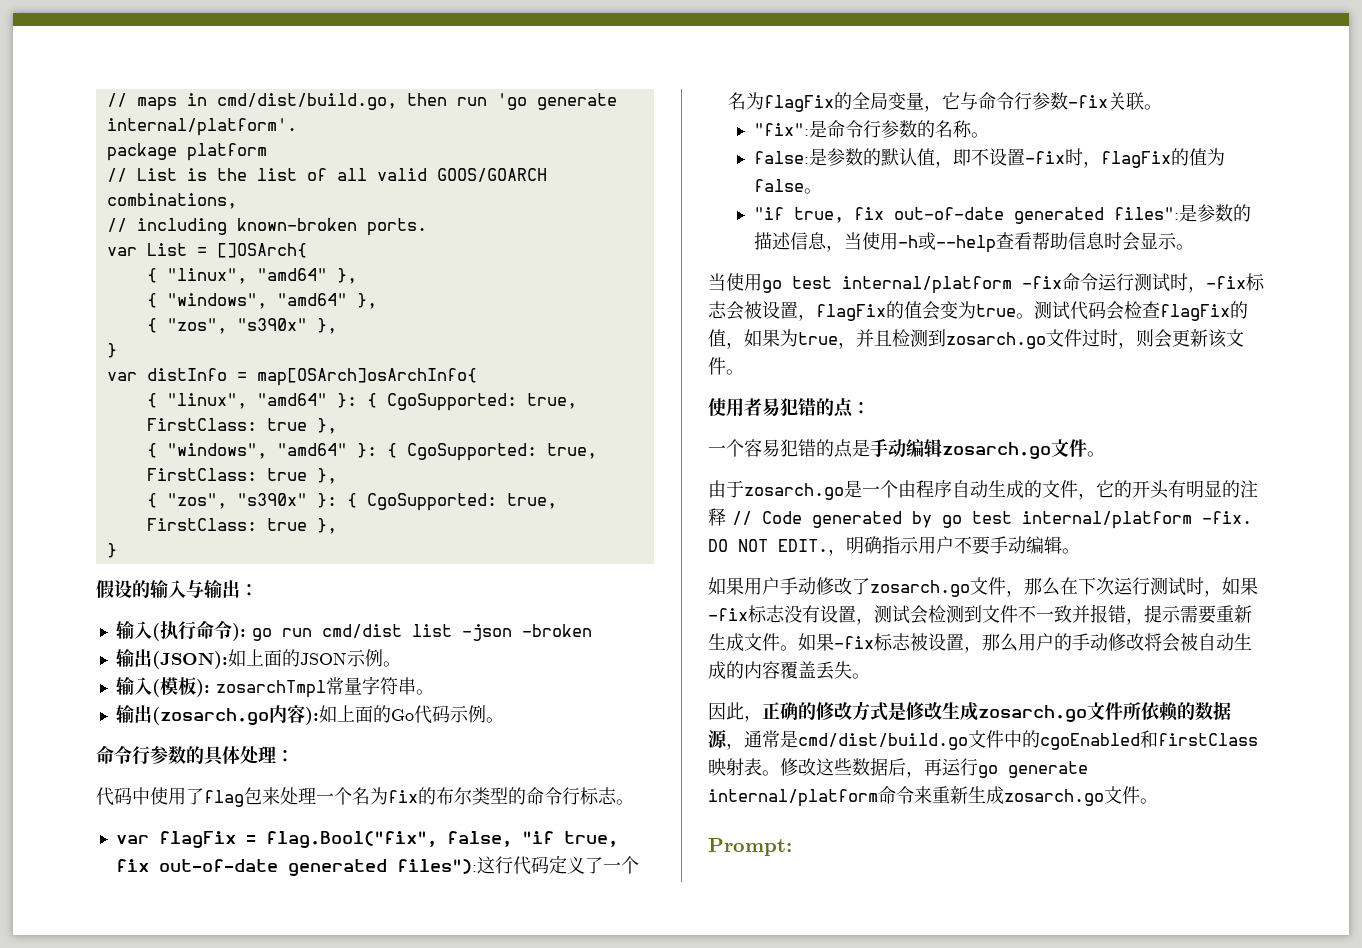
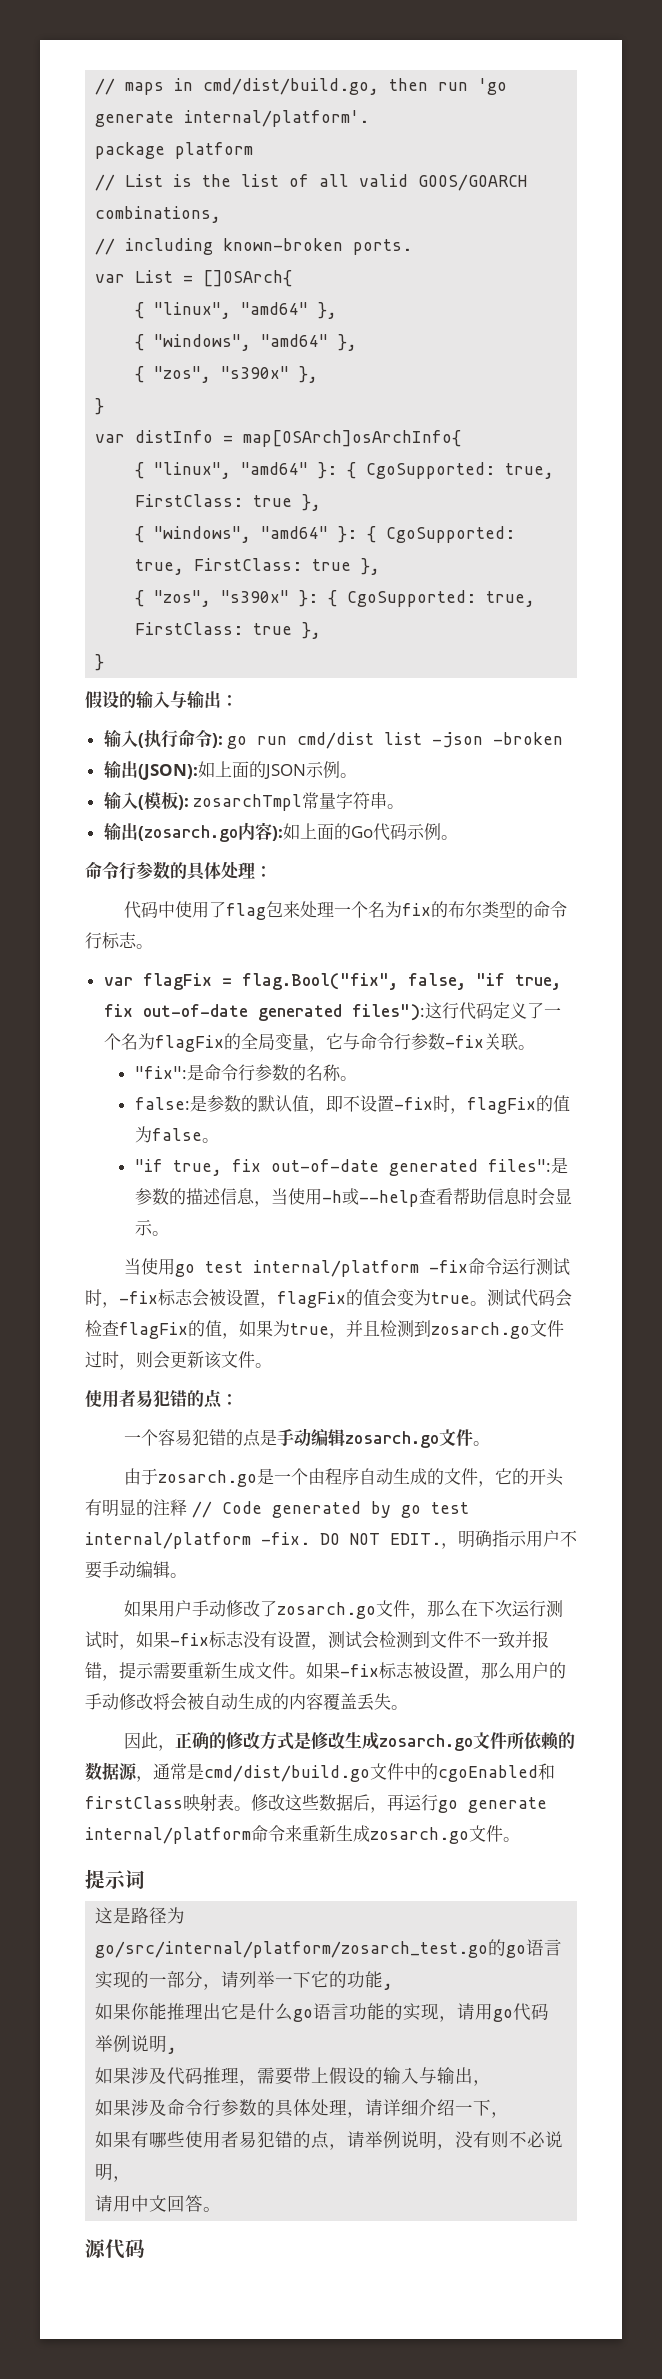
[708,838,792,856] Prompt: -> [85,1869,145,1889] [95,1907,186,1924] [95,1939,563,1958] [95,1971,394,1990] [95,2003,550,2022] [95,2035,178,2054] [95,2067,492,2086] [95,2099,510,2118] [95,2131,564,2150] [95,2163,132,2182] [95,2195,222,2212] [85,2239,145,2259] 提示词 // 这是路径为go/src/internal/platform/zosarch_test.go的go语言实现的一部分，请列举一下它的功能, // 如果你能推理出它是什么go语言功能的实现，请用go代码举例说明, // 如果涉及代码推理，需要带上假设的输入与输出， // 如果涉及命令行参数的具体处理，请详细介绍一下， // 如果有哪些使用者易犯错的点，请举例说明，没有则不必说明， // 请用中文回答。 // 源代码

